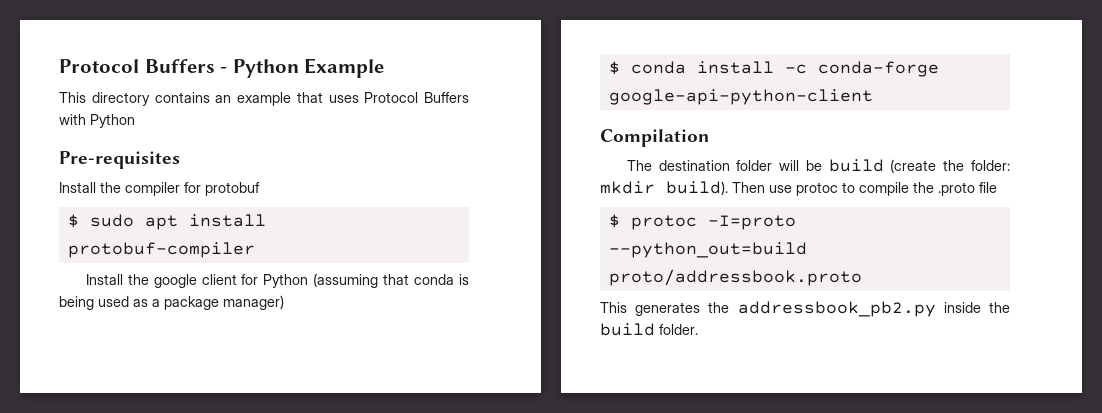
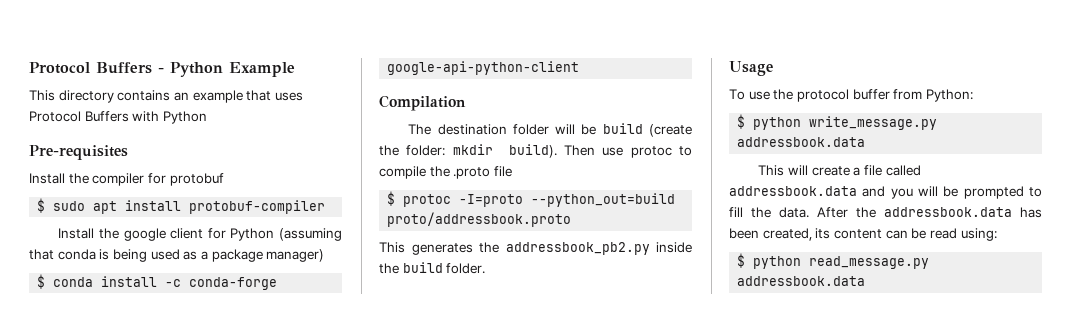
(698, 329) none -> [729,61,773,76] [729,89,973,102] [737,114,938,130] [737,137,866,147] [758,165,921,176] [729,186,1042,199] [729,207,1042,218] [729,228,997,241] [737,253,930,269] [737,276,866,286] // Usage // To use the protocol buffer from Python: // $ python write_message.py addressbook.data // This will create a file called addressbook.data and you will be prompted to fill the data. After the addressbook.data has been created, its content can be read using: // $ python read_message.py addressbook.data

